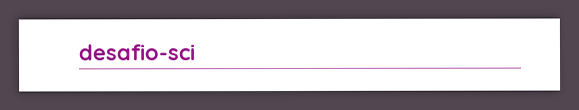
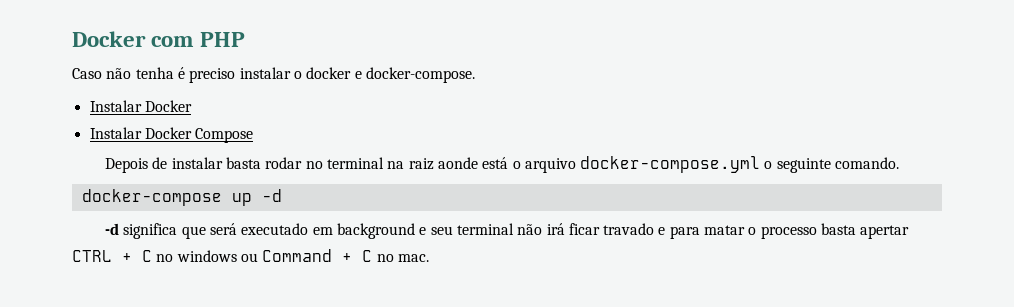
[78,44,196,61] desafio-sci -> [72,31,246,47] [72,67,475,83] [89,100,192,112] [89,127,254,143] [104,156,900,173] [81,189,282,206] [104,223,910,239] [72,249,429,262] Docker com PHP // Caso não tenha é preciso instalar o docker e docker-compose. // Instalar Docker // Instalar Docker Compose // Depois de instalar basta rodar no terminal na raiz aonde está o arquivo docker-compose.yml o seguinte comando. // docker-compose up -d // -d significa que será executado em background e seu terminal não irá ficar travado e para matar o processo basta apertar CTRL + C no windows ou Command + C no mac.

